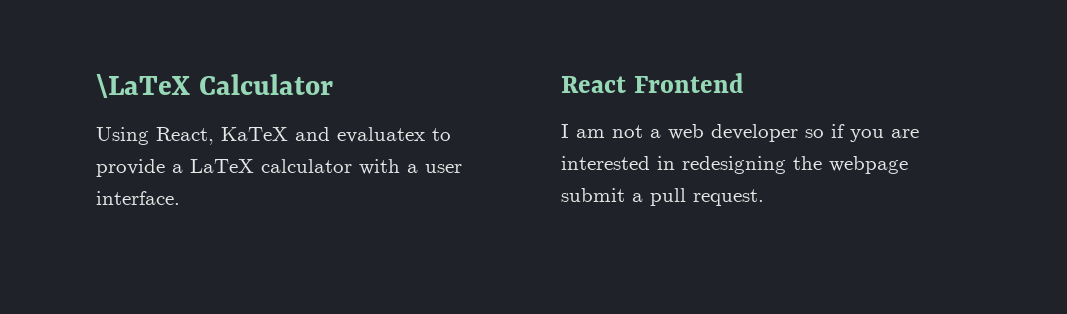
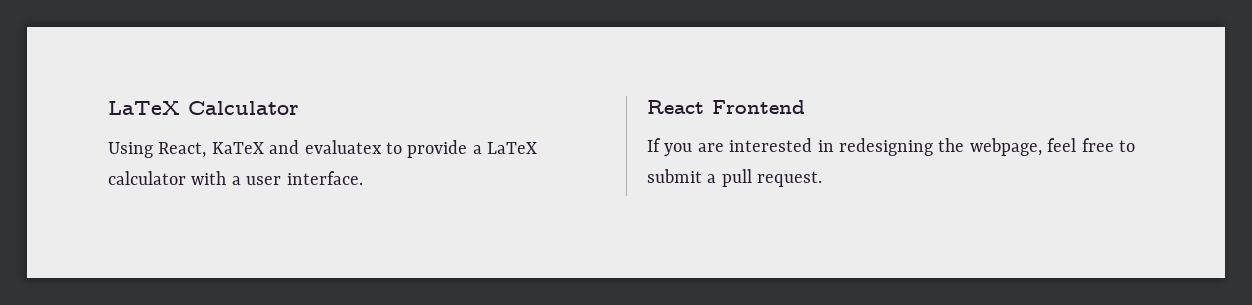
[96,74,190,98] \LaTeX -> [108,101,180,115] LaTeX
[561,124,845,142] I am not a web developer so if -> [647,138,661,152] If
[829,156,908,174] webpage -> [969,138,1135,156] webpage, feel free to

